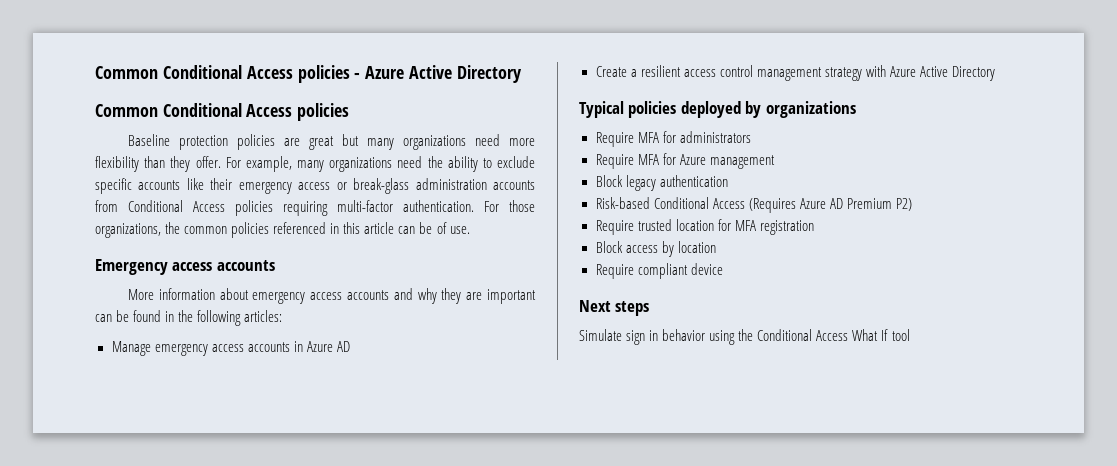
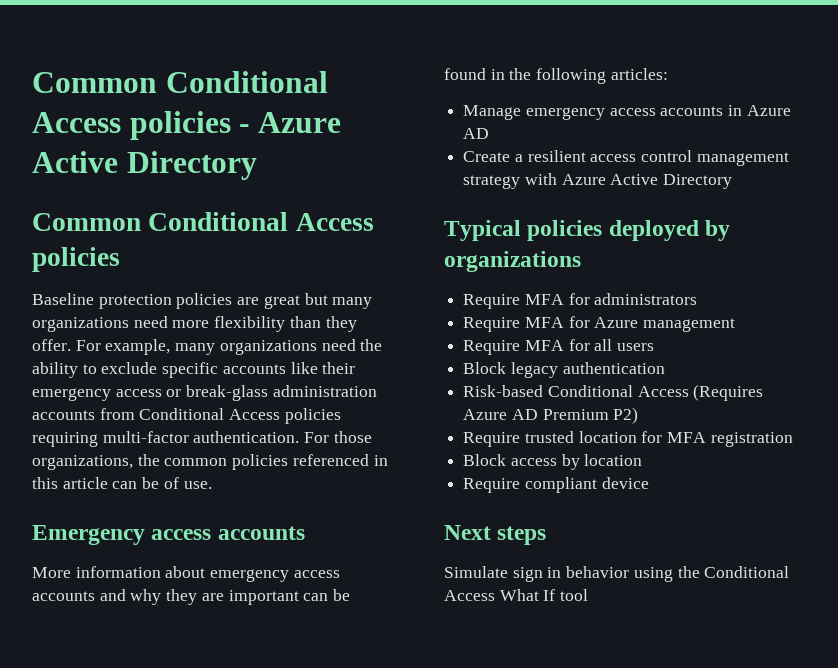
(775, 162) none -> [463,339,655,355] // Require MFA for all users

